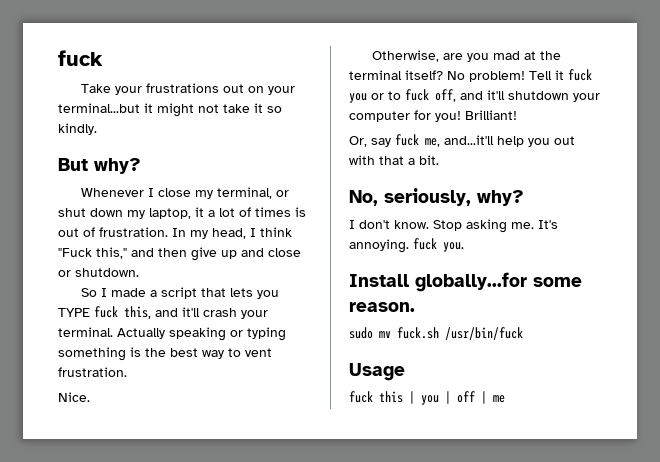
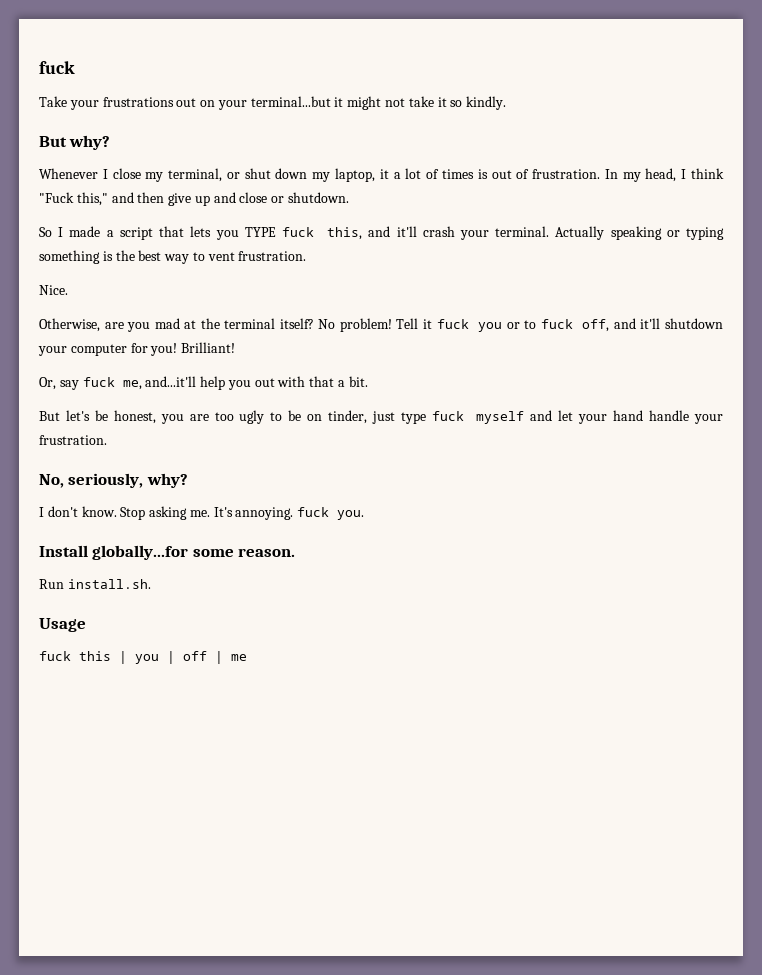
(439, 160) none -> [39,410,724,424] [39,435,107,445] // But let's be honest, you are too ugly to be on tinder, just type fuck myself and let your hand handle your frustration.
[349,327,523,340] sudo mv fuck.sh /usr/bin/fuck -> [39,579,151,589] Run install.sh.

